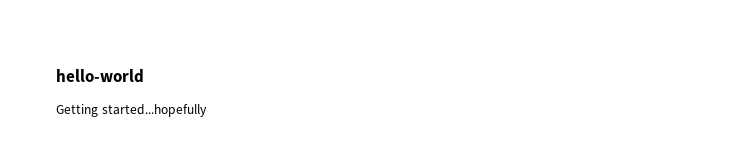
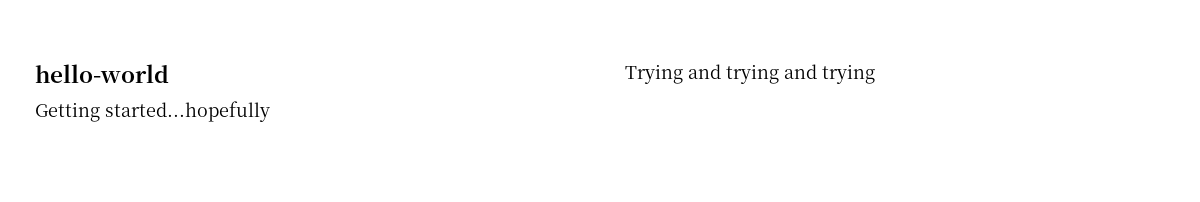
(207, 110) none -> [625,64,875,84] // Trying and trying and trying

